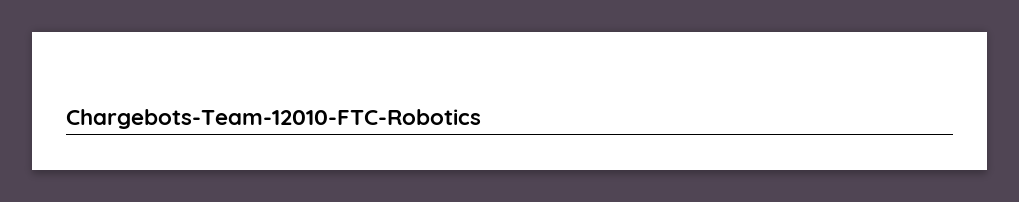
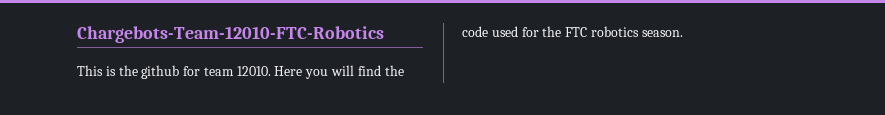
(481, 119) none -> [77,65,404,79] [462,26,683,37] // This is the github for team 12010. Here you will find the code used for the FTC robotics season.

